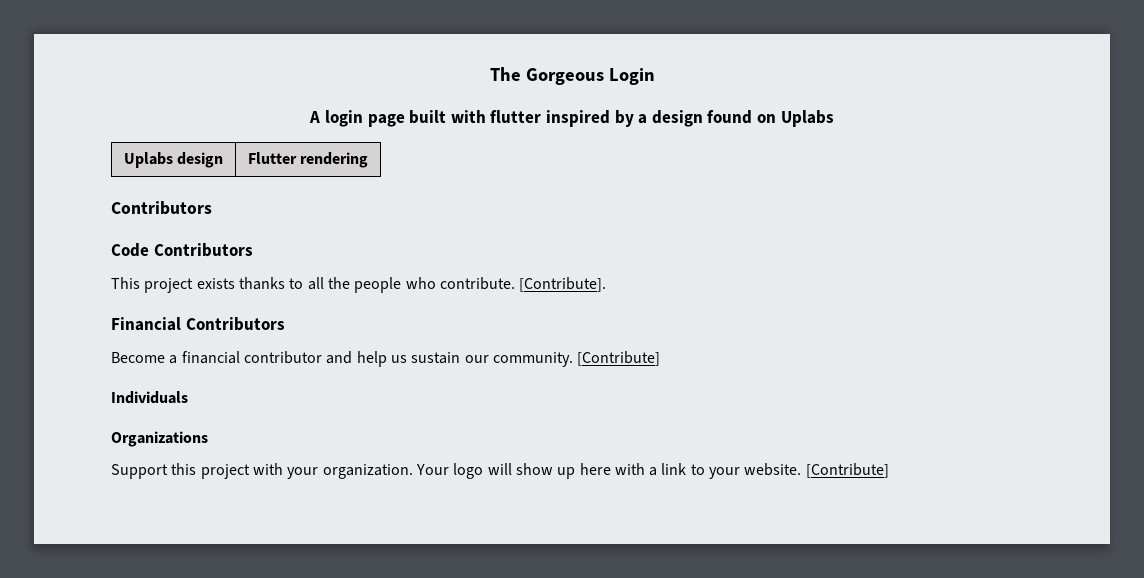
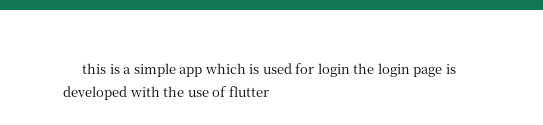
[489,67,655,85] [309,110,834,127] [123,152,224,168] [247,152,369,168] [111,201,212,215] [111,243,253,257] [111,277,607,293] [111,317,285,331] [111,351,661,367] [111,391,188,404] [111,431,208,447] [111,463,889,479] The Gorgeous Login // A login page built with flutter inspired by a design found on Uplabs // Uplabs design | Flutter rendering // Contributors // Code Contributors // This project exists thanks to all the people who contribute. [Contribute]. // Financial Contributors // Become a financial contributor and help us sustain our community. [Contribute] // Individuals // Organizations // Support this project with your organization. Your logo will show up here with a link to your website. [Contribute] -> [82,63,456,77] [63,86,269,100] this is a simple app which is used for login the login page is developed with the use of flutter

